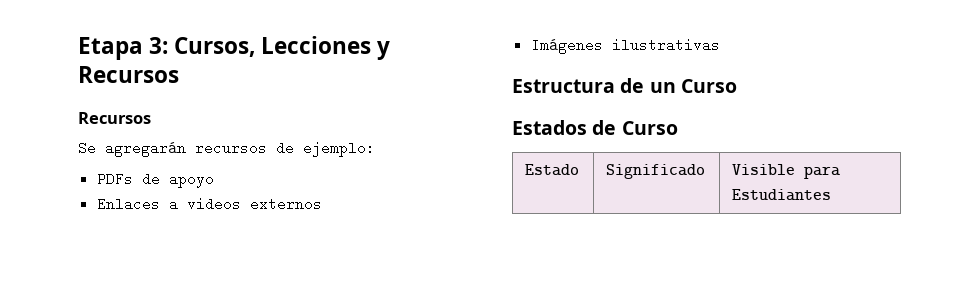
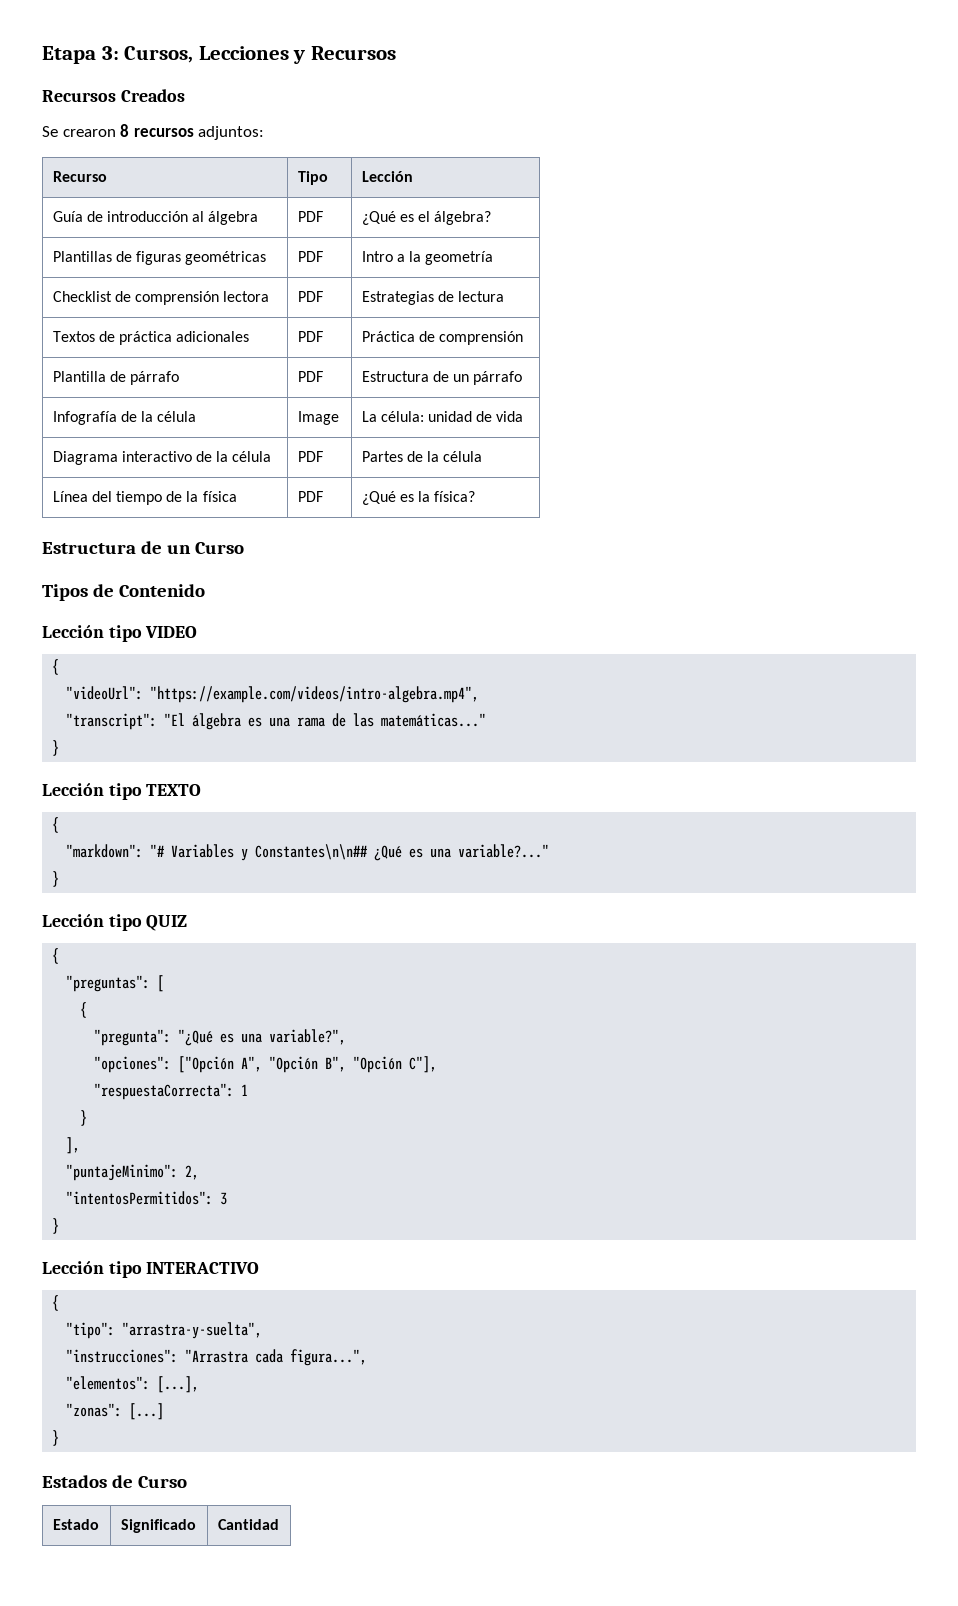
(151, 118) none -> [120,89,185,102] Creados
[105,141,375,157] [96,172,214,188] [96,197,322,211] [530,38,720,54] [512,78,737,93] agregarán recursos de ejemplo: // PDFs de apoyo // Enlaces a videos externos // Imágenes ilustrativas // Estructura de un Curso -> [62,124,265,140] [52,171,107,182] [297,171,328,185] [361,171,413,182] [52,211,259,225] [297,211,323,222] [361,211,492,225] [52,251,267,265] [297,251,323,262] [361,251,494,265] [52,291,270,305] [297,291,323,302] [361,291,504,305] [52,331,250,345] [297,331,323,342] [361,331,523,345] [52,371,179,385] [297,371,323,382] [361,371,523,385] [52,411,197,425] [297,411,339,425] [361,411,524,422] [52,451,272,465] [297,451,323,462] [361,451,483,462] [52,491,237,505] [297,491,323,502] [361,491,476,505] [42,541,245,554] [42,584,206,601] [42,625,198,642] [52,659,60,675] [66,686,480,703] [66,713,487,730] [52,740,60,756] [42,783,202,800] [52,817,60,833] [66,844,550,861] [52,871,60,887] [42,914,188,931] [52,948,60,964] [66,975,165,992] [80,1002,88,1018] [94,1029,347,1046] [94,1056,438,1073] [94,1083,249,1100] [80,1110,88,1126] [66,1137,81,1154] [66,1164,200,1181] [66,1191,228,1205] [52,1218,60,1234] [42,1261,260,1278] [52,1295,60,1311] [66,1322,263,1339] [66,1349,368,1366] [66,1376,200,1393] [66,1403,165,1420] [52,1430,60,1446] crearon 8 recursos adjuntos: // Recurso | Tipo | Lección // Guía de introducción al álgebra | PDF | ¿Qué es el álgebra? // Plantillas de figuras geométricas | PDF | Intro a la geometría // Checklist de comprensión lectora | PDF | Estrategias de lectura // Textos de práctica adicionales | PDF | Práctica de comprensión // Plantilla de párrafo | PDF | Estructura de un párrafo // Infografía de la célula | Image | La célula: unidad de vida // Diagrama interactivo de la célula | PDF | Partes de la célula // Línea del tiempo de la física | PDF | ¿Qué es la física? // Estructura de un Curso // Tipos de Contenido // Lección tipo VIDEO // { // "videoUrl": "https://example.com/videos/intro-algebra.mp4", // "transcript": "El álgebra es una rama de las matemáticas..." // } // Lección tipo TEXTO // { // "markdown": "# Variables y Constantes\n\n## ¿Qué es una variable?..." // } // Lección tipo QUIZ // { // "preguntas": [ // { // "pregunta": "¿Qué es una variable?", // "opciones": ["Opción A", "Opción B", "Opción C"], // "respuestaCorrecta": 1 // } // ], // "puntajeMinimo": 2, // "intentosPermitidos": 3 // } // Lección tipo INTERACTIVO // { // "tipo": "arrastra-y-suelta", // "instrucciones": "Arrastra cada figura...", // "elementos": [...], // "zonas": [...] // }
[732,164,841,179] [732,189,832,201] Visible para Estudiantes -> [217,1519,279,1530] Cantidad

